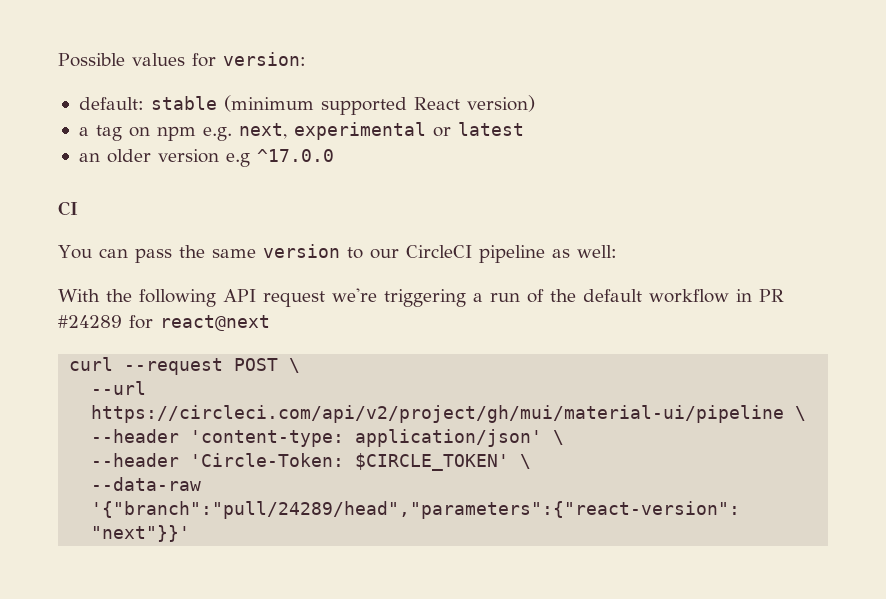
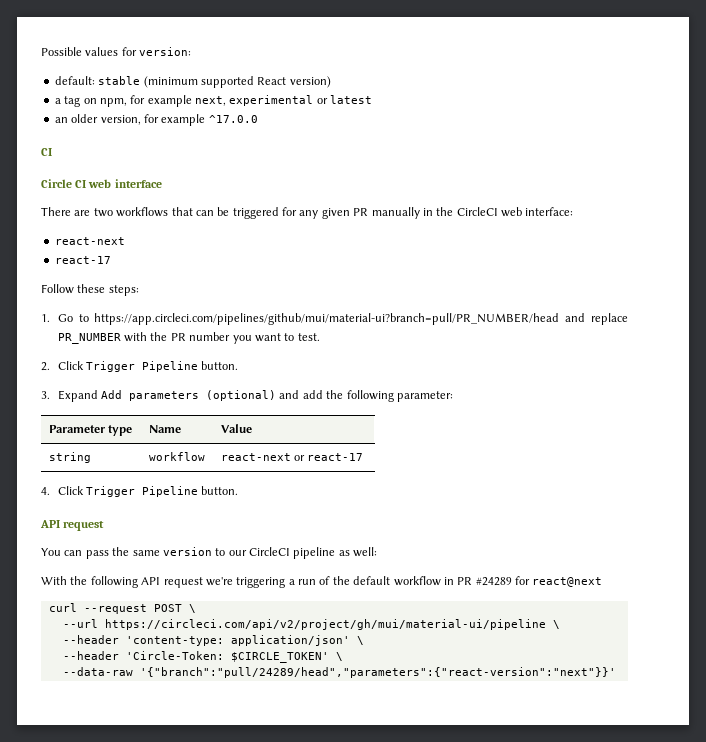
[156,126,232,141] npm e.g. -> [99,95,192,107] npm, for example
[157,149,250,167] version e.g -> [100,114,206,126] version, for example
(78, 208) none -> [41,179,162,188] [41,207,574,219] [54,237,125,245] [54,256,111,264] [41,284,139,296] [41,313,628,325] [57,332,320,344] [41,361,239,372] [41,390,453,402] [48,425,132,436] [148,425,181,433] [220,424,252,433] [48,452,91,463] [148,452,205,461] [220,453,364,461] [41,486,239,497] [40,520,105,531] // Circle CI web interface // There are two workflows that can be triggered for any given PR manually in the CircleCI web interface: // react-next // react-17 // Follow these steps: // 1. Go to https://app.circleci.com/pipelines/github/mui/material-ui?branch=pull/PR_NUMBER/head and replace PR_NUMBER with the PR number you want to test. // 2. Click Trigger Pipeline button. // 3. Expand Add parameters (optional) and add the following parameter: // Parameter type | Name | Value // string | workflow | react-next or react-17 // 4. Click Trigger Pipeline button. // API request

